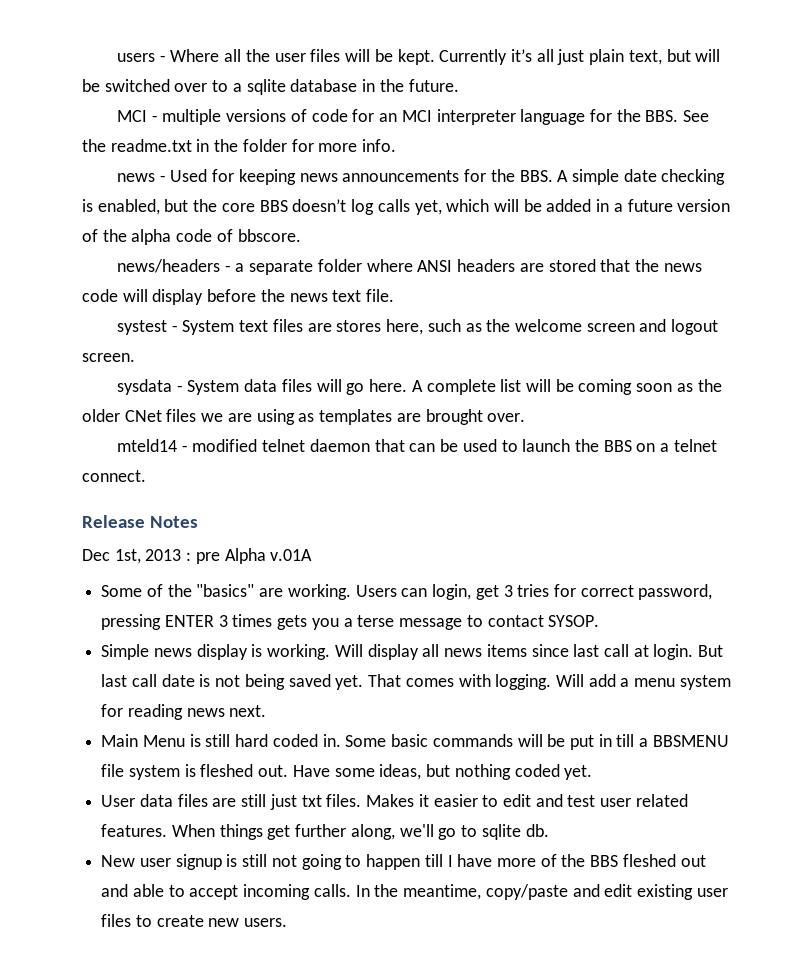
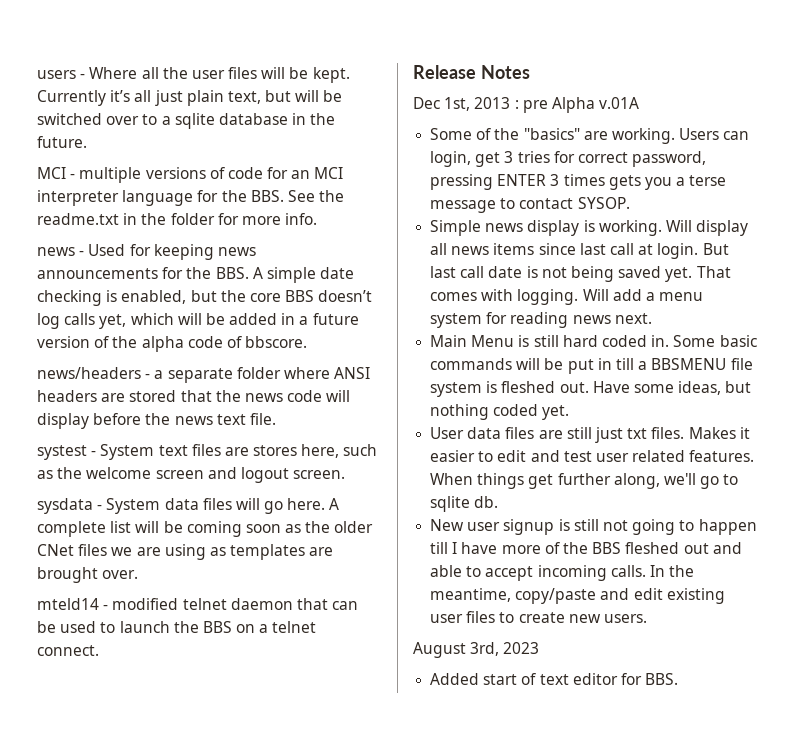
(288, 922) none -> [413,642,540,658] [430,673,679,685] // August 3rd, 2023 // Added start of text editor for BBS.

